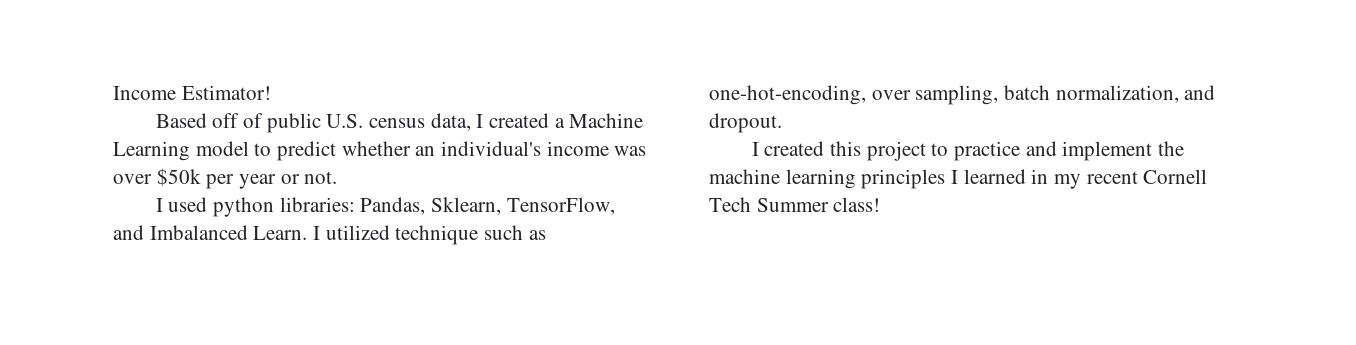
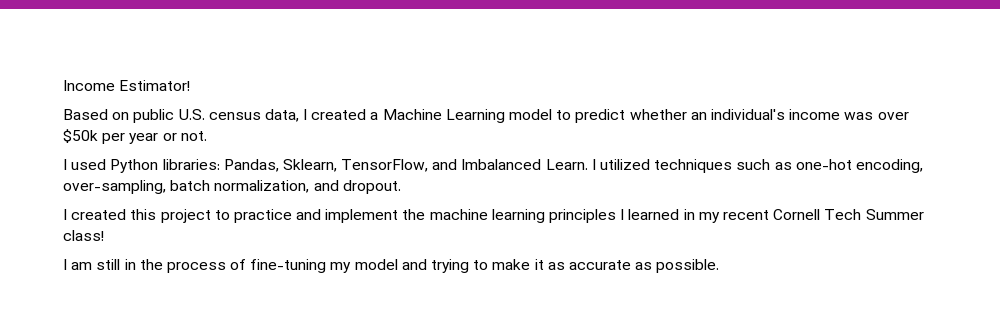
[212,113,263,128] off of -> [112,112,130,120] on
[212,197,274,217] python -> [110,159,159,173] Python
[395,225,479,245] technique -> [654,159,733,173] techniques
[709,85,999,105] one-hot-encoding, over sampling, -> [795,159,923,173] [63,180,166,194] one-hot encoding, over-sampling,
(881, 204) none -> [63,259,720,273] // I am still in the process of fine-tuning my model and trying to make it as accurate as possible.

